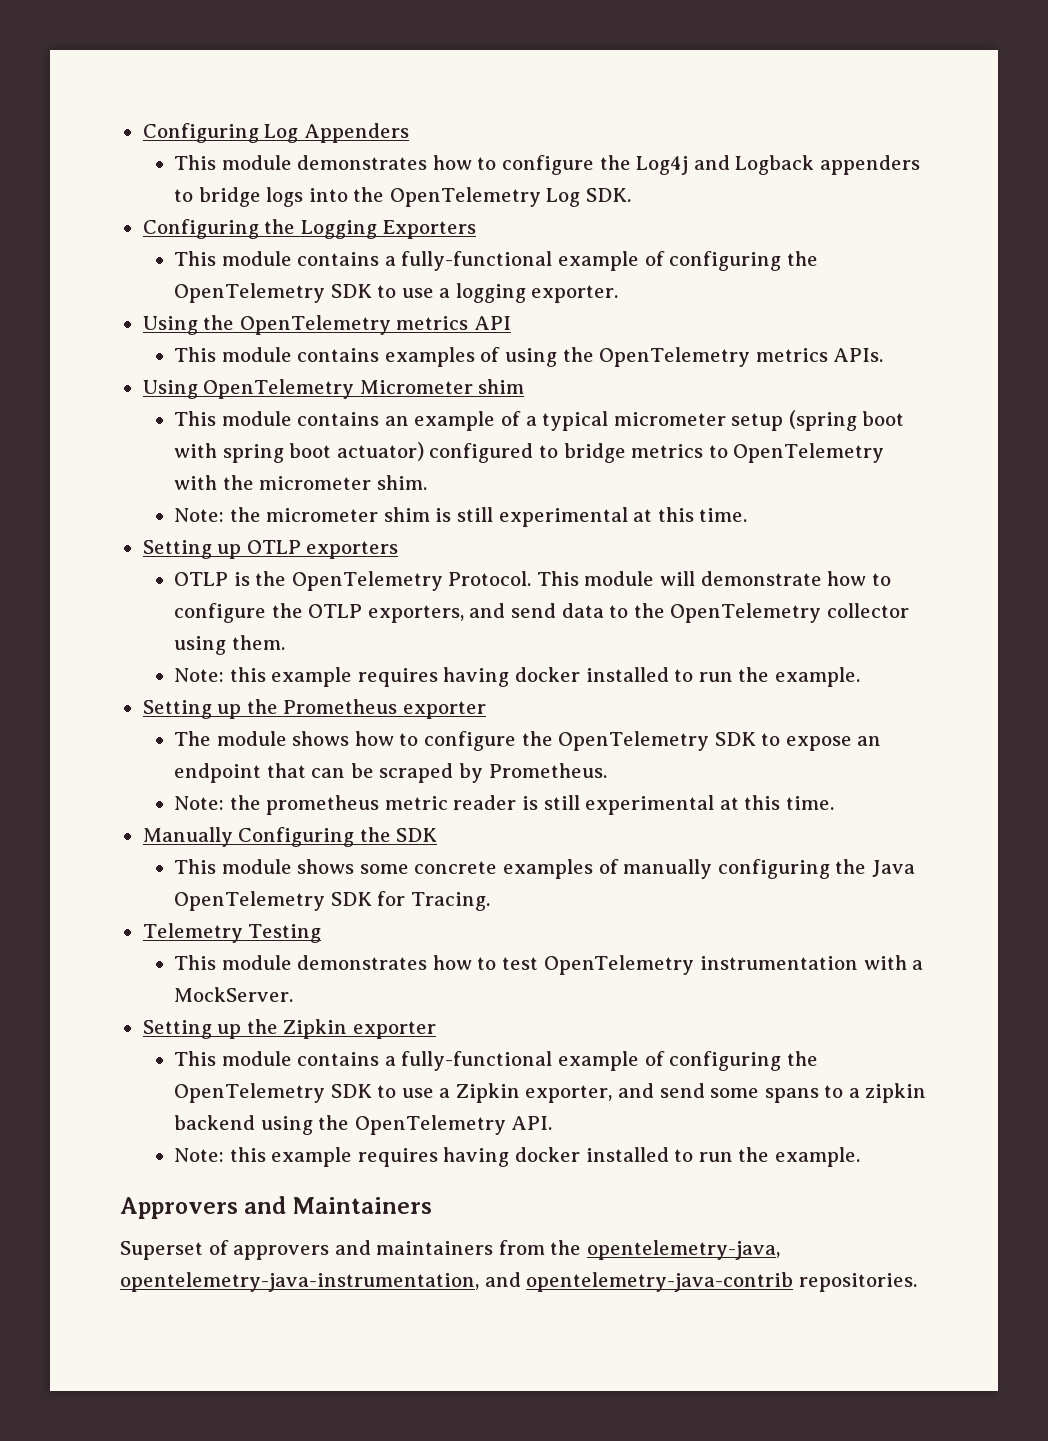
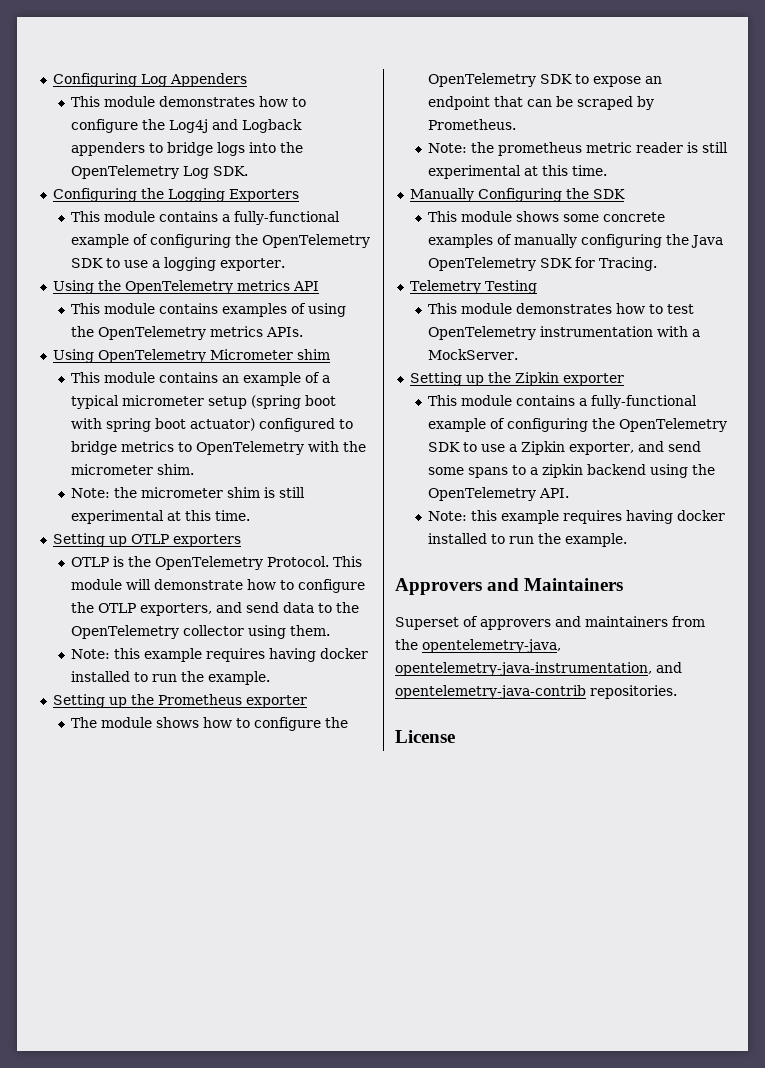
(917, 1282) none -> [395,730,455,743] // License

